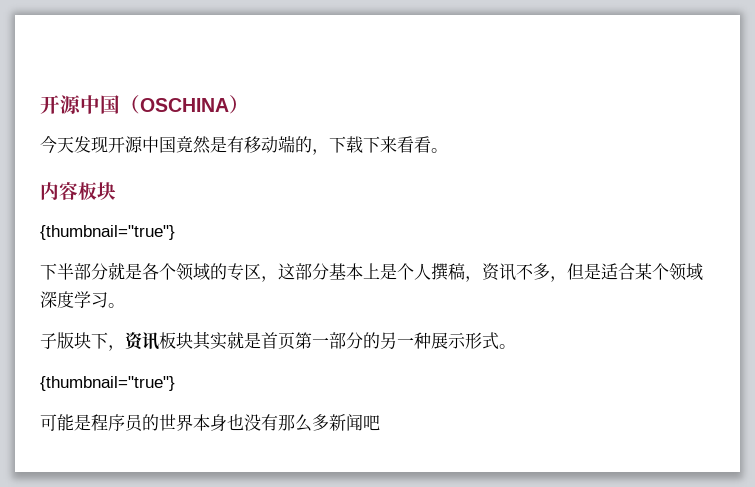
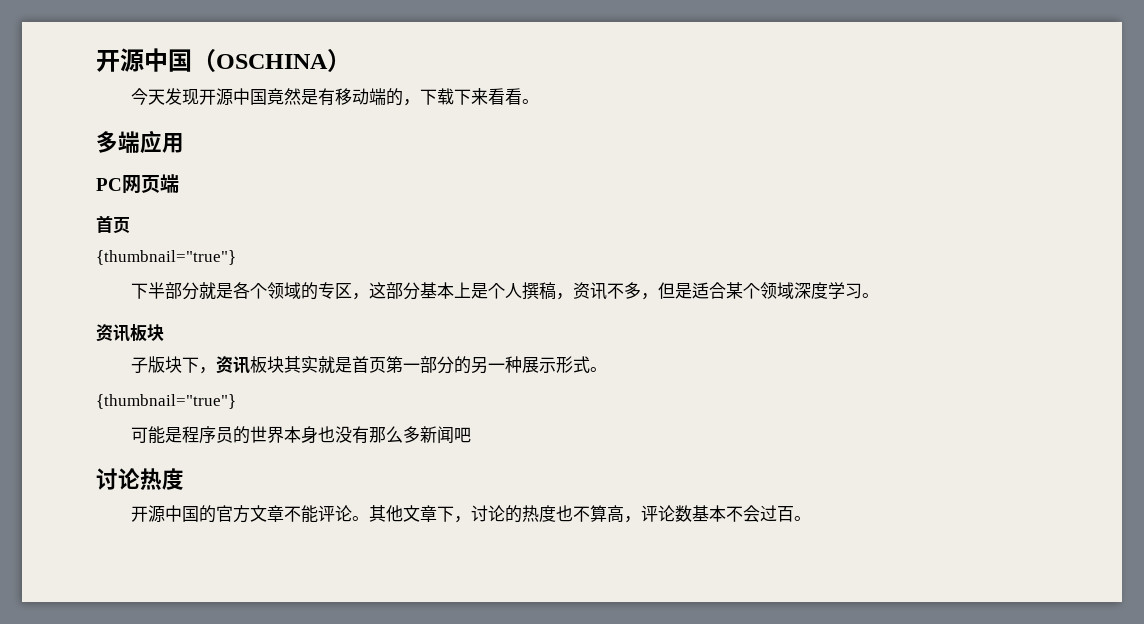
[40,182,116,200] 内容板块 -> [96,130,184,154] [96,174,179,194] [96,215,130,233] 多端应用 // PC网页端 // 首页
(125, 305) none -> [96,324,164,342] // 资讯板块
(380, 423) none -> [96,468,184,490] [131,505,812,523] // 讨论热度 // 开源中国的官方文章不能评论。其他文章下，讨论的热度也不算高，评论数基本不会过百。

